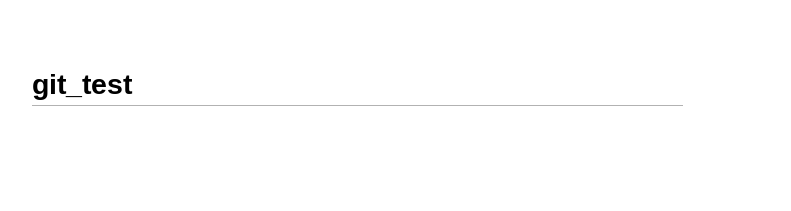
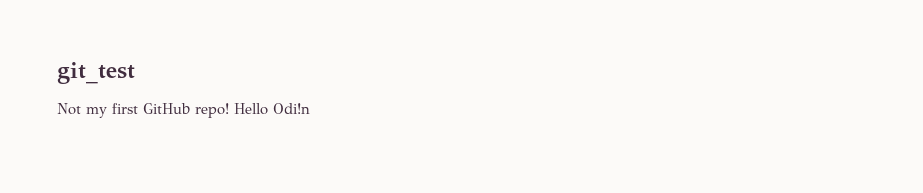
(133, 87) none -> [57,103,310,118] // Not my first GitHub repo! Hello Odi!n

